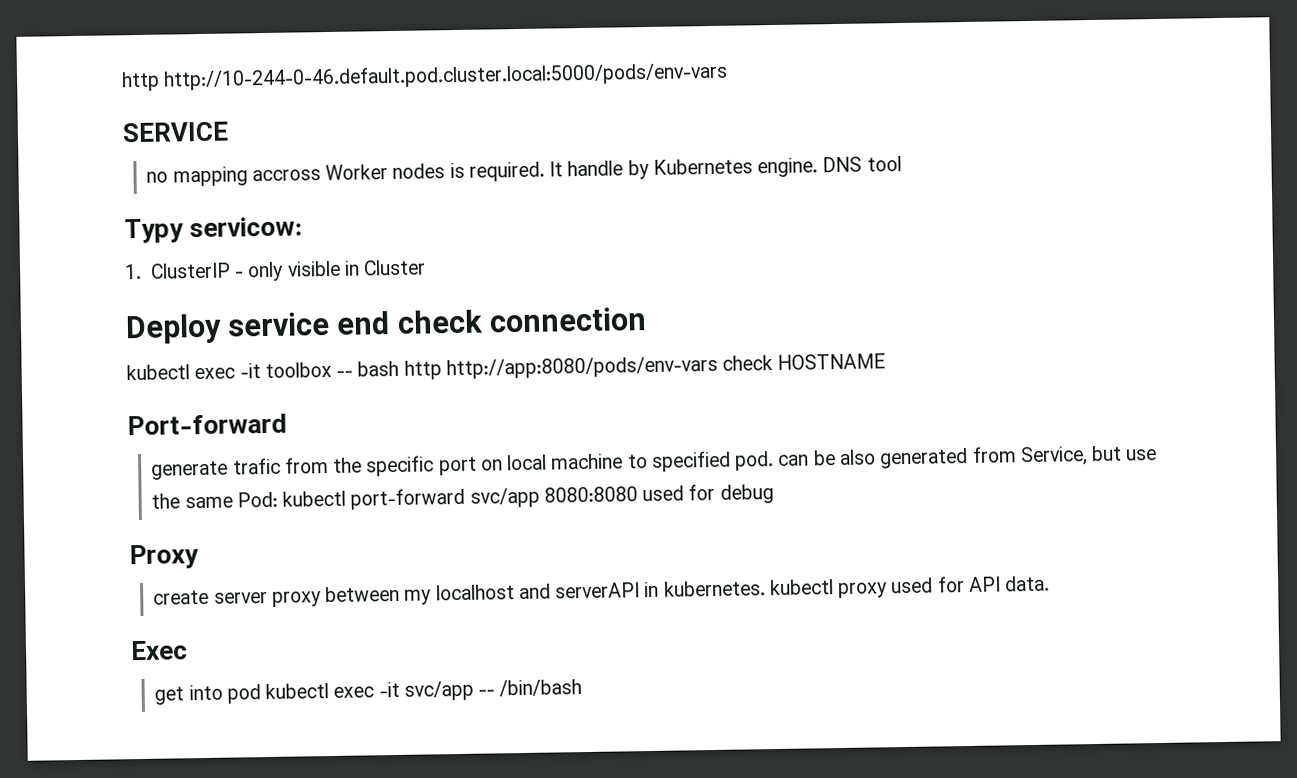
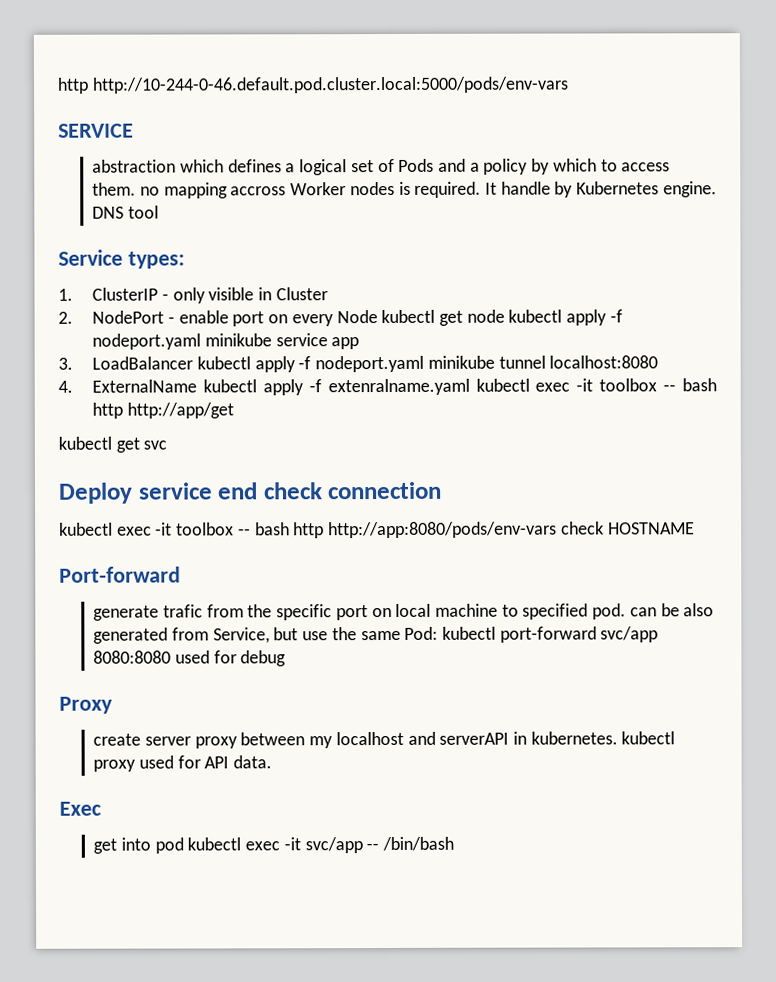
(229, 132) none -> [92,158,671,176] [92,182,137,196] abstraction which defines a logical set of Pods and a policy by which to access them.
[124,216,304,244] Typy servicow: -> [58,249,185,269] Service types:
(427, 267) none -> [58,309,623,327] [92,333,360,350] [58,355,659,373] [58,378,717,396] [92,402,234,419] [58,436,168,453] // 2. NodePort - enable port on every Node kubectl get node kubectl apply -f nodeport.yaml minikube service app // 3. LoadBalancer kubectl apply -f nodeport.yaml minikube tunnel localhost:8080 // 4. ExternalName kubectl apply -f extenralname.yaml kubectl exec -it toolbox -- bash http http://app/get // kubectl get svc

